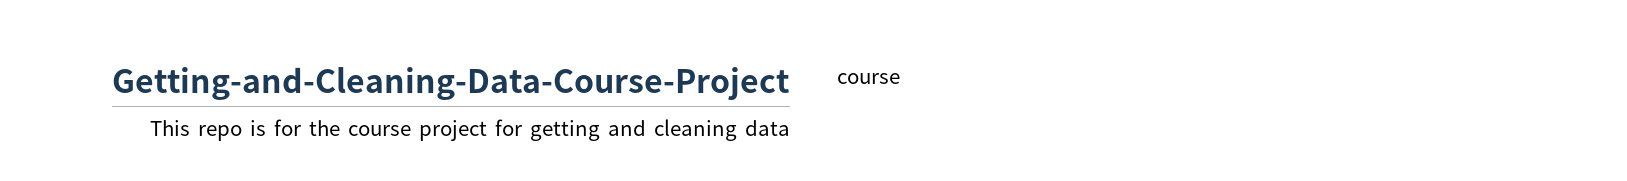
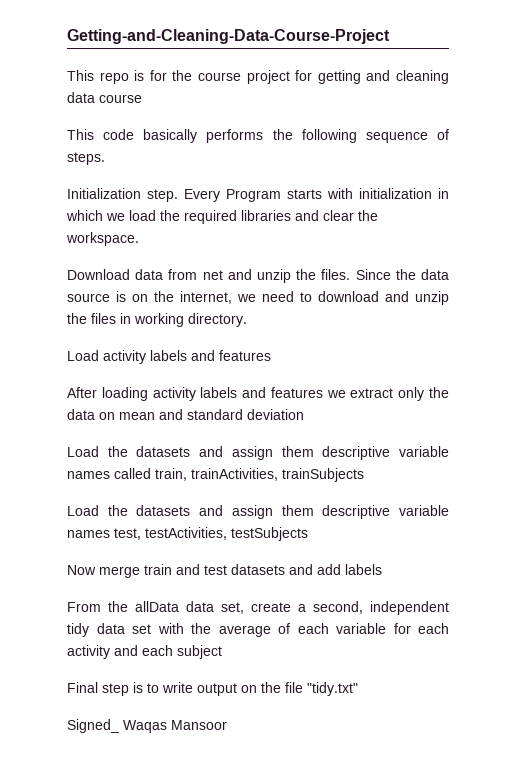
(900, 78) none -> [67,129,449,143] [67,152,105,165] [67,188,449,202] [66,210,378,224] [66,232,139,246] [67,269,449,283] [67,291,449,305] [67,313,247,327] [67,350,271,364] [67,387,449,401] [67,409,304,420] [67,446,450,460] [67,468,364,482] [67,505,450,519] [67,527,308,541] [67,564,382,578] [67,601,449,615] [67,623,449,637] [67,645,222,659] [67,682,358,696] [67,719,227,733] // This code basically performs the following sequence of steps. // Initialization step. Every Program starts with initialization in which we load the required libraries and clear the workspace. // Download data from net and unzip the files. Since the data source is on the internet, we need to download and unzip the files in working directory. // Load activity labels and features // After loading activity labels and features we extract only the data on mean and standard deviation // Load the datasets and assign them descriptive variable names called train, trainActivities, trainSubjects // Load the datasets and assign them descriptive variable names test, testActivities, testSubjects // Now merge train and test datasets and add labels // From the allData data set, create a second, independent tidy data set with the average of each variable for each activity and each subject // Final step is to write output on the file "tidy.txt" // Signed_ Waqas Mansoor

